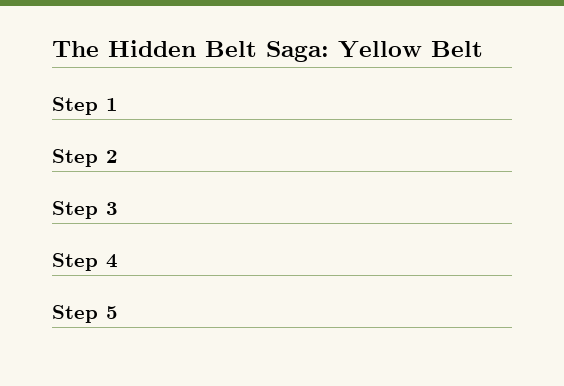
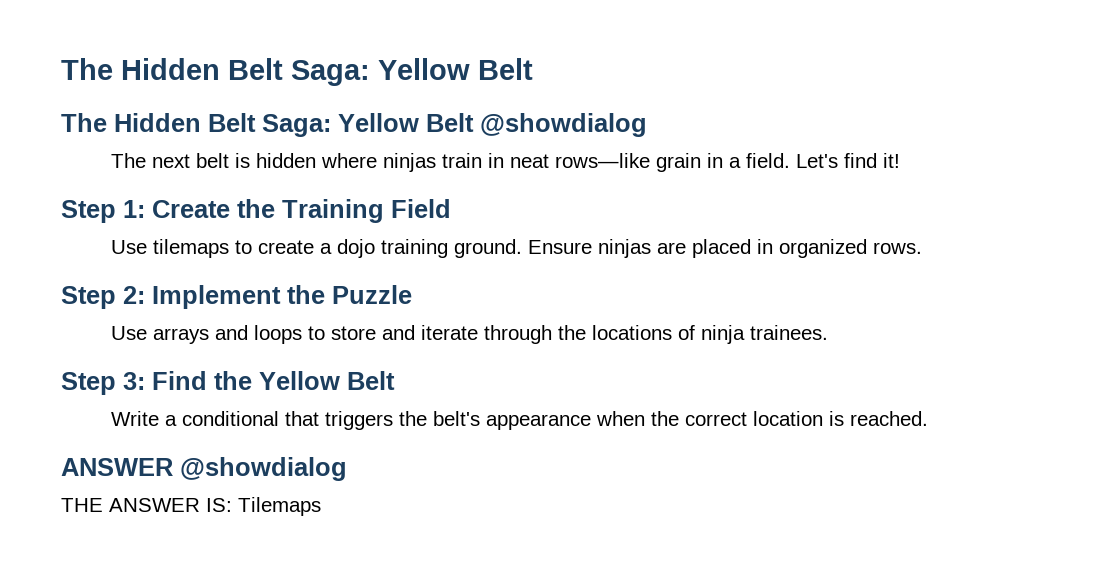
[52,97,118,115] [52,149,118,167] [52,201,118,219] [52,253,118,271] [52,305,118,323] Step 1 // Step 2 // Step 3 // Step 4 // Step 5 -> [61,113,647,137] [110,153,900,172] [61,199,451,223] [110,239,922,258] [61,285,412,309] [110,325,828,344] [61,371,395,395] [110,411,928,430] [61,457,347,481] [61,497,321,516] The Hidden Belt Saga: Yellow Belt @showdialog // The next belt is hidden where ninjas train in neat rows—like grain in a field. Let's find it! // Step 1: Create the Training Field // Use tilemaps to create a dojo training ground. Ensure ninjas are placed in organized rows. // Step 2: Implement the Puzzle // Use arrays and loops to store and iterate through the locations of ninja trainees. // Step 3: Find the Yellow Belt // Write a conditional that triggers the belt's appearance when the correct location is reached. // ANSWER @showdialog // THE ANSWER IS: Tilemaps

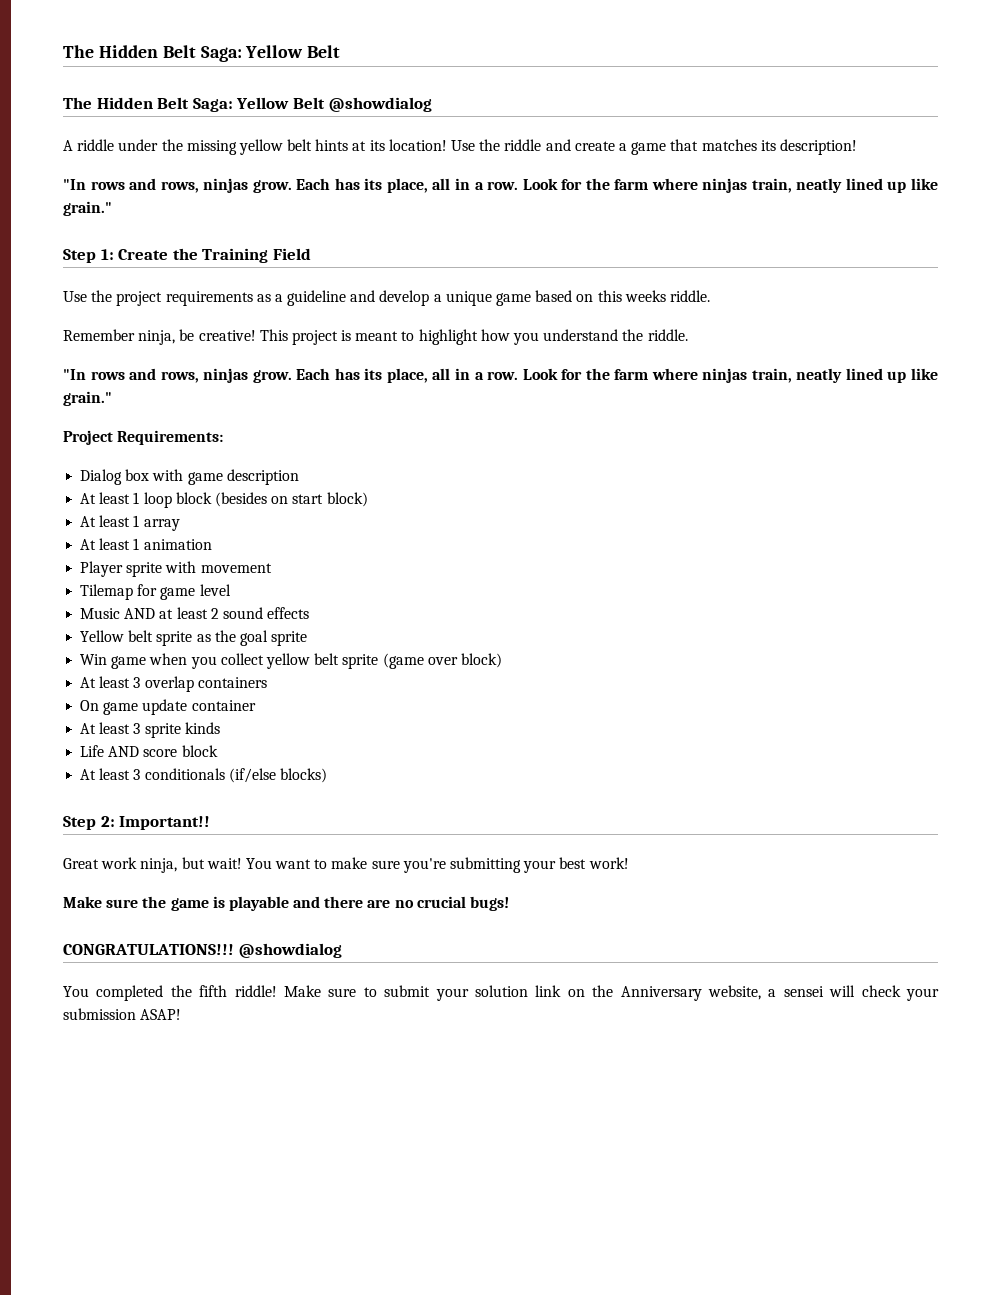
[110,153,900,172] The next belt is hidden where ninjas train in neat rows—like grain in a field. Let's find it! -> [63,139,857,155] [63,178,938,193] [63,201,112,216] A riddle under the missing yellow belt hints at its location! Use the riddle and create a game that matches its description! // "In rows and rows, ninjas grow. Each has its place, all in a row. Look for the farm where ninjas train, neatly lined up like grain."
[152,239,922,258] [61,285,412,309] [110,325,828,344] [61,371,395,395] [110,411,928,430] [61,457,347,481] [61,497,321,516] tilemaps to create a dojo training ground. Ensure ninjas are placed in organized rows. // Step 2: Implement the Puzzle // Use arrays and loops to store and iterate through the locations of ninja trainees. // Step 3: Find the Yellow Belt // Write a conditional that triggers the belt's appearance when the correct location is reached. // ANSWER @showdialog // THE ANSWER IS: Tilemaps -> [91,290,710,306] [63,329,688,345] [63,368,938,383] [63,391,112,406] [63,430,224,445] [80,469,299,485] [80,492,368,508] [80,515,180,531] [80,538,212,550] [80,561,272,577] [80,584,231,600] [80,607,310,619] [80,630,308,646] [80,653,502,669] [80,676,267,692] [80,699,256,715] [80,722,220,738] [80,745,218,757] [80,768,327,783] [63,816,211,830] [63,857,629,873] [63,896,510,911] [63,943,342,958] [63,985,939,1001] [63,1008,182,1020] the project requirements as a guideline and develop a unique game based on this weeks riddle. // Remember ninja, be creative! This project is meant to highlight how you understand the riddle. // "In rows and rows, ninjas grow. Each has its place, all in a row. Look for the farm where ninjas train, neatly lined up like grain." // Project Requirements: // Dialog box with game description // At least 1 loop block (besides on start block) // At least 1 array // At least 1 animation // Player sprite with movement // Tilemap for game level // Music AND at least 2 sound effects // Yellow belt sprite as the goal sprite // Win game when you collect yellow belt sprite (game over block) // At least 3 overlap containers // On game update container // At least 3 sprite kinds // Life AND score block // At least 3 conditionals (if/else blocks) // Step 2: Important!! // Great work ninja, but wait! You want to make sure you're submitting your best work! // Make sure the game is playable and there are no crucial bugs! // CONGRATULATIONS!!! @showdialog // You completed the fifth riddle! Make sure to submit your solution link on the Anniversary website, a sensei will check your submission ASAP!

